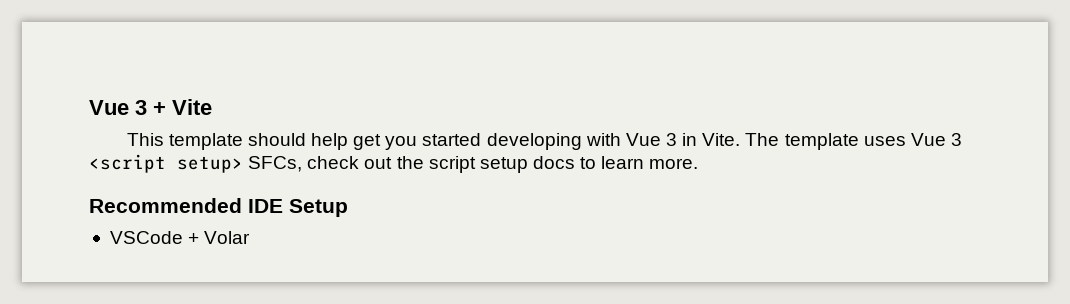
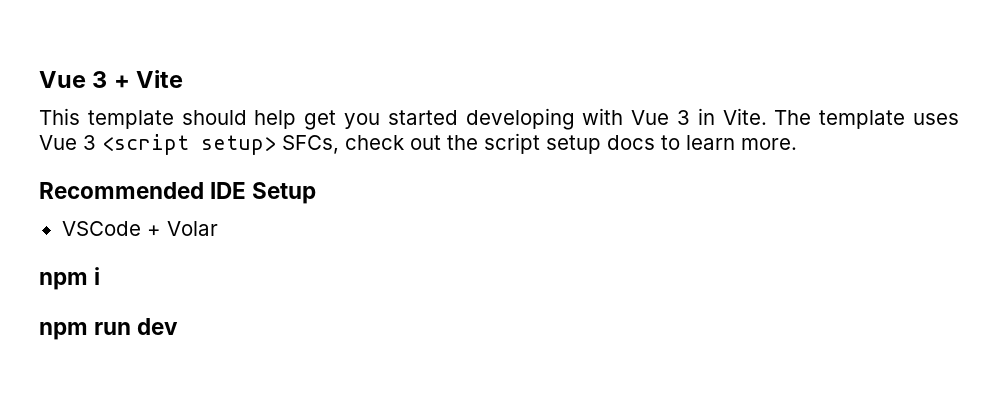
(251, 237) none -> [39,267,101,290] [39,318,179,340] // npm i // npm run dev

